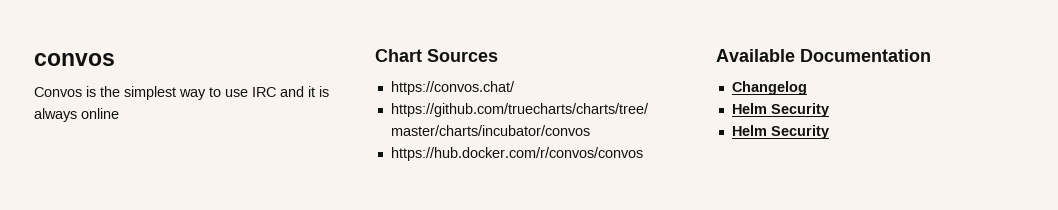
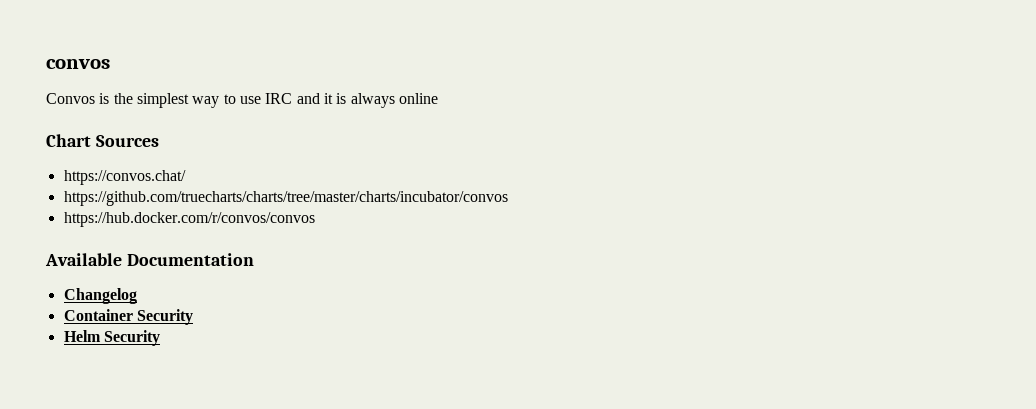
[731,103,767,114] Helm -> [63,309,133,321] Container

